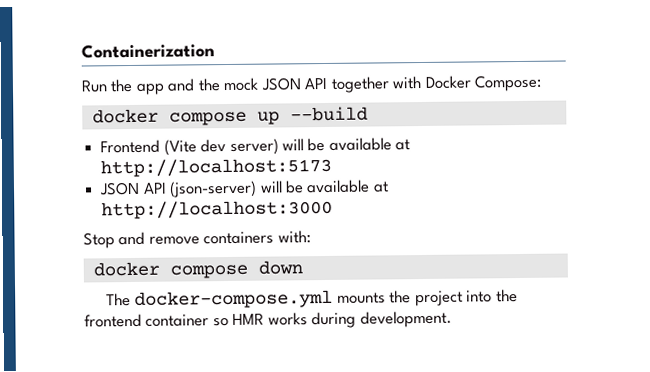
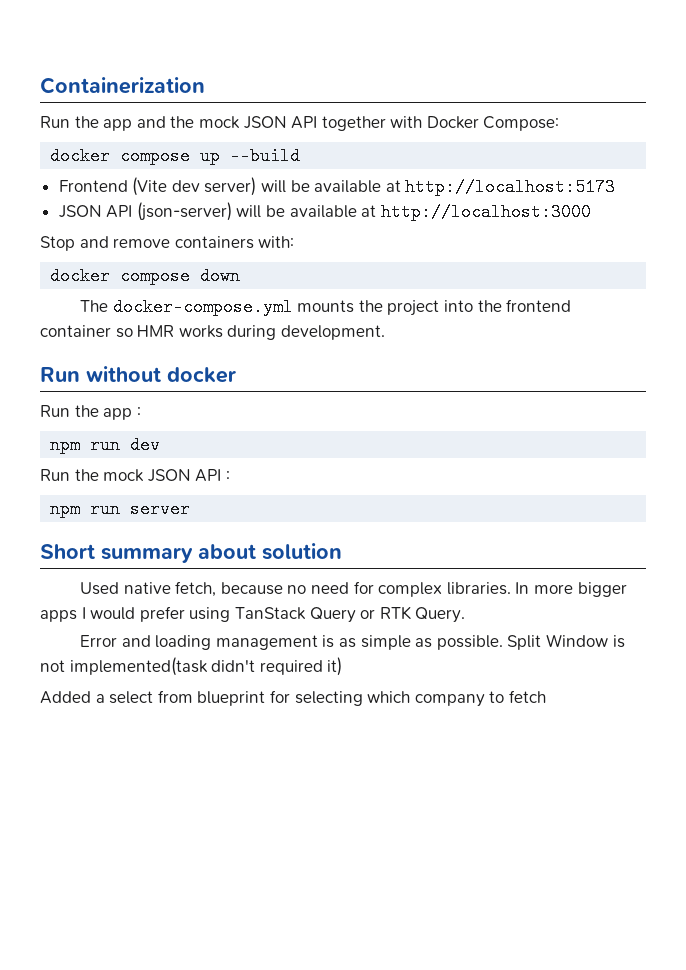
(452, 319) none -> [40,366,236,383] [40,405,141,420] [50,436,161,454] [40,469,230,482] [50,500,191,518] [40,543,342,563] [80,581,627,597] [40,606,466,623] [80,634,625,650] [40,657,343,676] [40,690,546,707] // Run without docker // Run the app : // npm run dev // Run the mock JSON API : // npm run server // Short summary about solution // Used native fetch, because no need for complex libraries. In more bigger apps I would prefer using TanStack Query or RTK Query. // Error and loading management is as simple as possible. Split Window is not implemented(task didn't required it) // Added a select from blueprint for selecting which company to fetch

